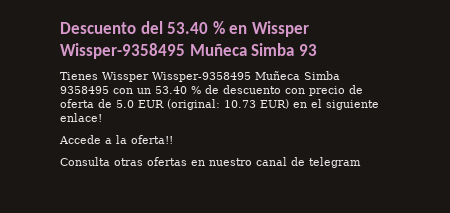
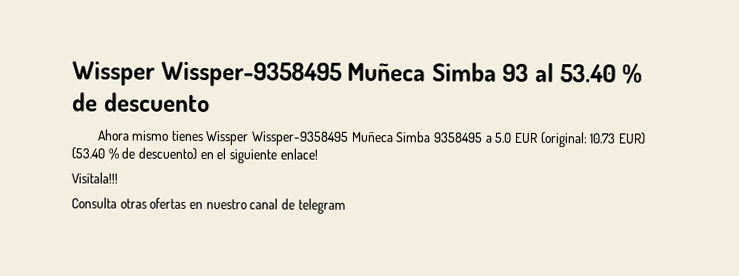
[60,21,248,34] Descuento del 53.40 % en -> (72, 73) none
[60,72,98,80] // Tienes -> [535,62,643,84] [72,92,210,113] [96,129,204,142] al 53.40 % de descuento // Ahora mismo tienes
[113,85,363,96] [60,99,112,108] con un 53.40 % de descuento con precio de oferta de -> [484,135,493,143] a
(289, 104) none -> [71,147,197,161] (53.40 % de descuento)
[59,135,173,144] Accede a la oferta!! -> [71,172,118,184] Visítala!!!

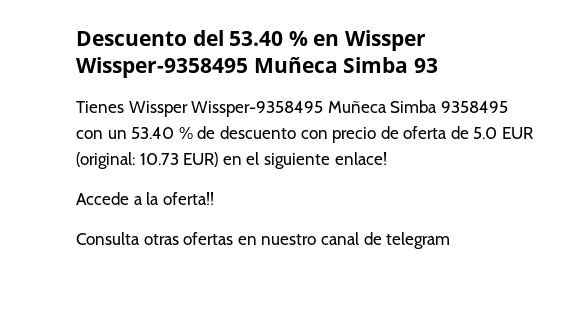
(72, 73) none -> [76,30,340,46] Descuento del 53.40 % en
[535,62,643,84] [72,92,210,113] [96,129,204,142] al 53.40 % de descuento // Ahora mismo tienes -> [76,101,124,113] // Tienes
[484,135,493,143] a -> [76,126,469,143] con un 53.40 % de descuento con precio de oferta de
[71,147,197,161] (53.40 % de descuento) -> (219, 159) none
[71,172,118,184] Visítala!!! -> [76,192,214,205] Accede a la oferta!!

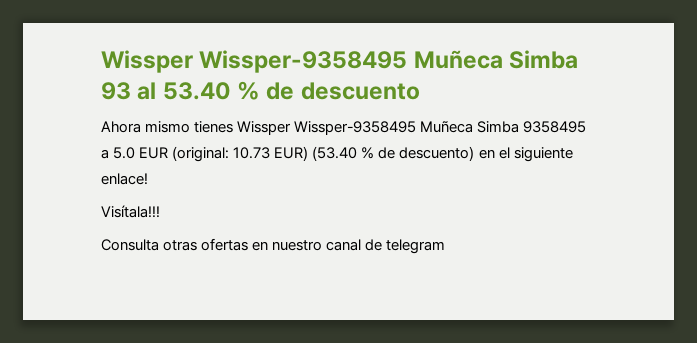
[76,30,340,46] Descuento del 53.40 % en -> (101, 61) none
[76,101,124,113] // Tienes -> [137,81,420,100] [101,121,234,133] al 53.40 % de descuento // Ahora mismo tienes
[76,126,469,143] con un 53.40 % de descuento con precio de oferta de -> [101,149,109,159] a
(219, 159) none -> [312,146,475,161] (53.40 % de descuento)
[76,192,214,205] Accede a la oferta!! -> [101,205,160,218] Visítala!!!

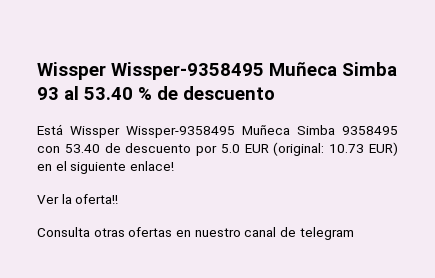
[101,121,234,133] Ahora mismo tienes -> [37,124,63,135] Está
[101,149,109,159] a -> [37,143,218,156] con 53.40 de descuento por
[312,146,475,161] (53.40 % de descuento) -> (398, 149) none
[101,205,160,218] Visítala!!! -> [37,194,119,204] Ver la oferta!!

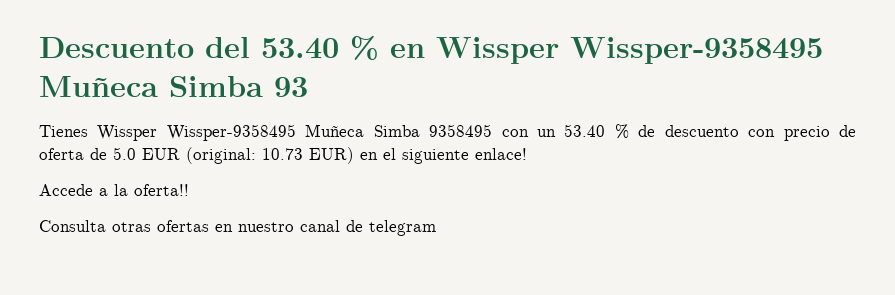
(37, 71) none -> [39,36,425,60] Descuento del 53.40 % en
[64,86,275,100] [37,124,63,135] al 53.40 % de descuento // Está -> [39,125,88,137] // Tienes
[64,143,218,156] 53.40 de descuento por -> [537,124,857,141] [39,148,107,160] un 53.40 % de descuento con precio de oferta de
[37,195,59,204] Ver -> [39,184,108,196] Accede a

